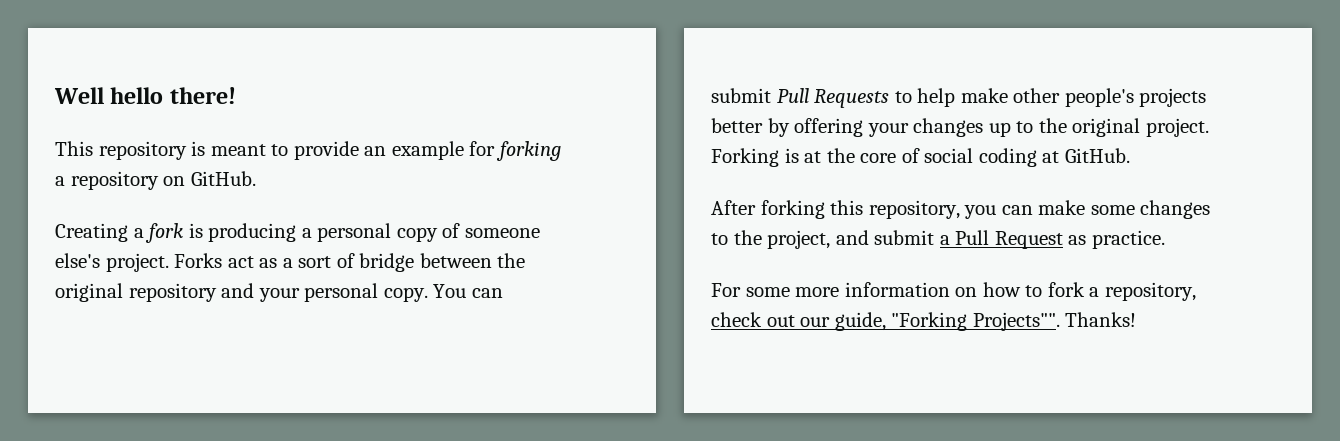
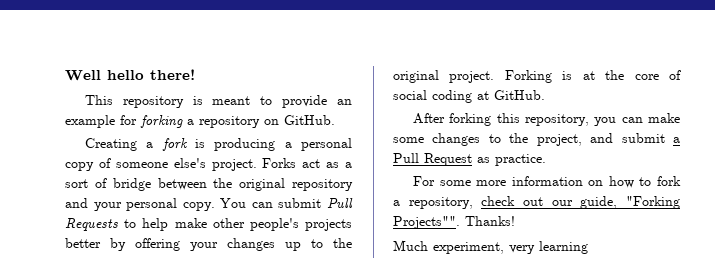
(1137, 319) none -> [393,240,588,254] // Much experiment, very learning

